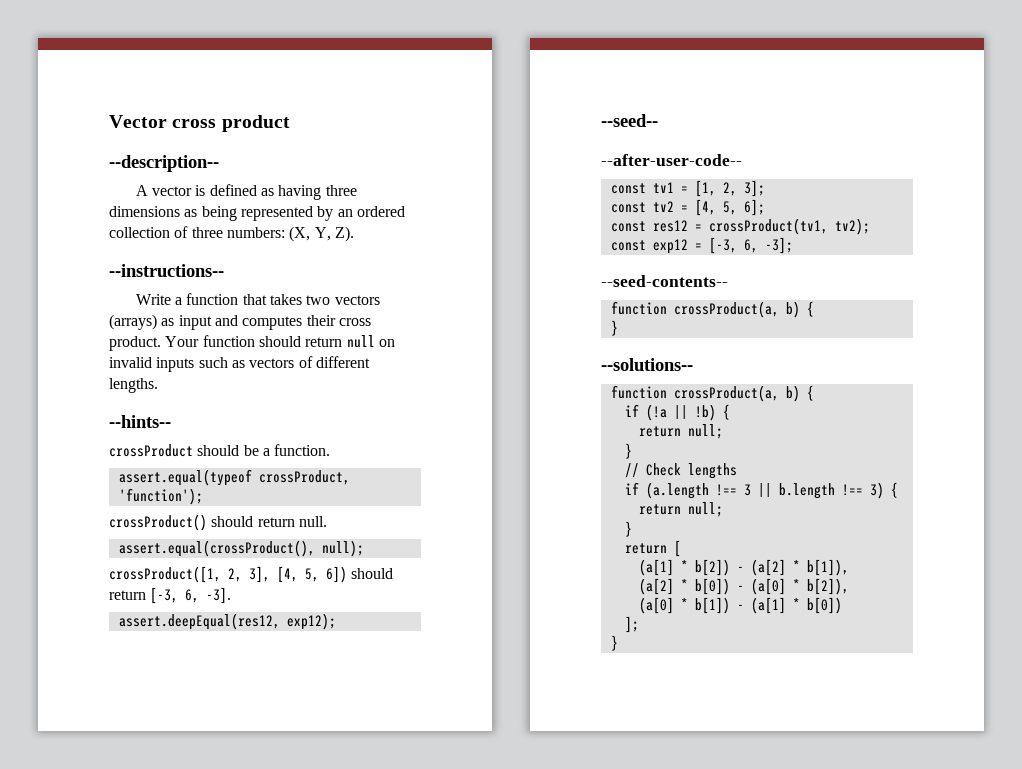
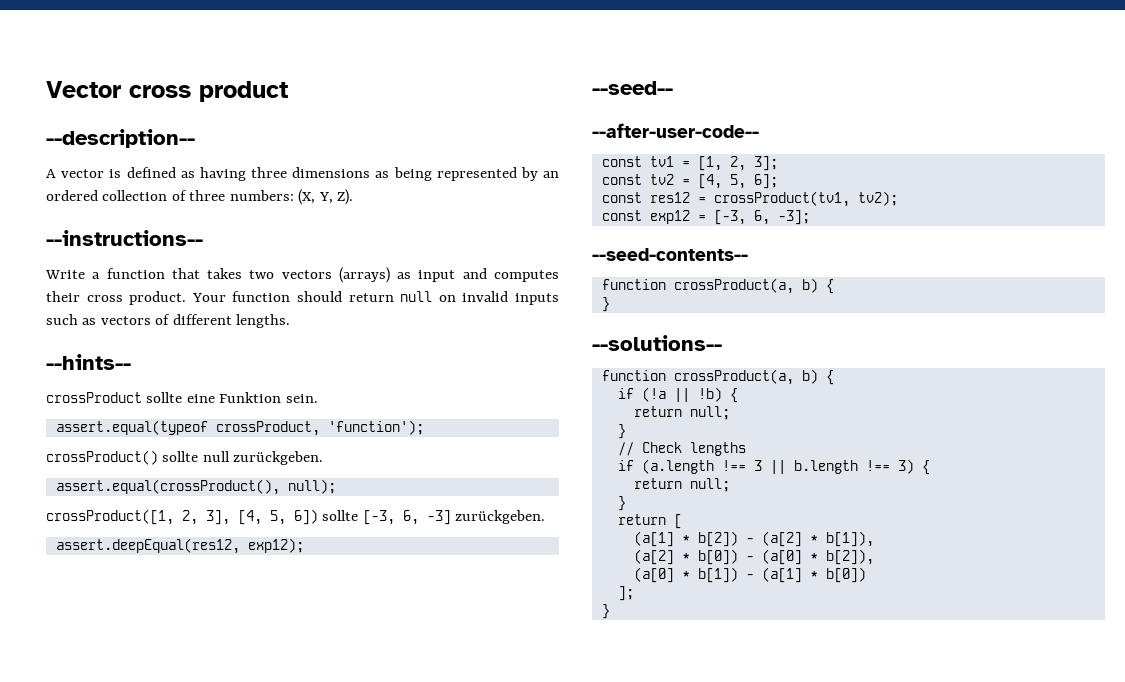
[197,444,331,456] should be a function. -> [146,392,318,403] sollte eine Funktion sein.
[211,516,327,527] should return null. -> [162,451,324,465] sollte null zurückgeben.
[351,568,394,579] [109,587,232,604] should return [-3, 6, -3]. -> [322,510,546,525] sollte [-3, 6, -3] zurückgeben.

